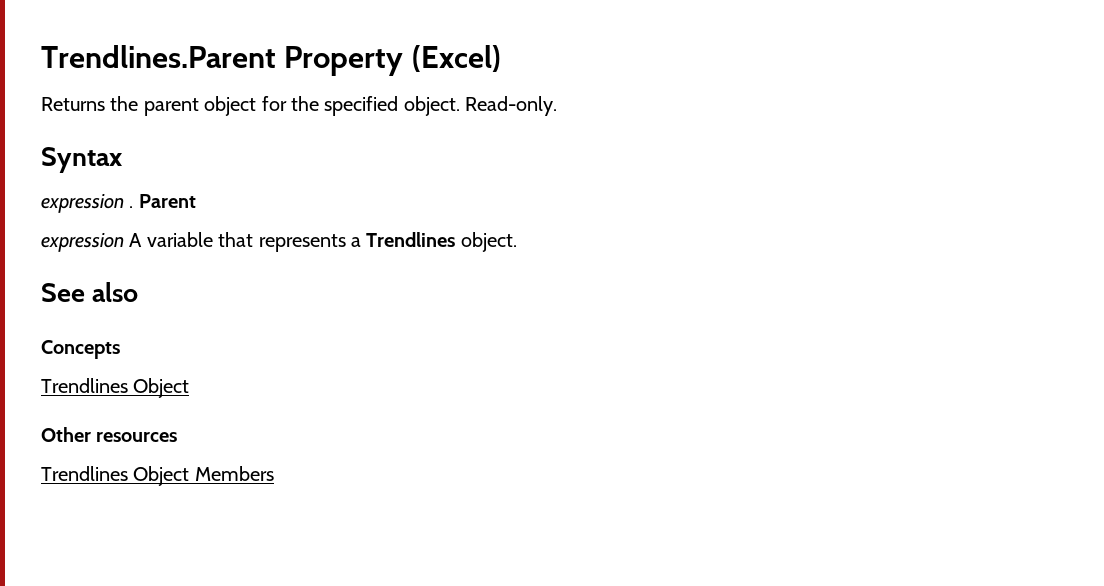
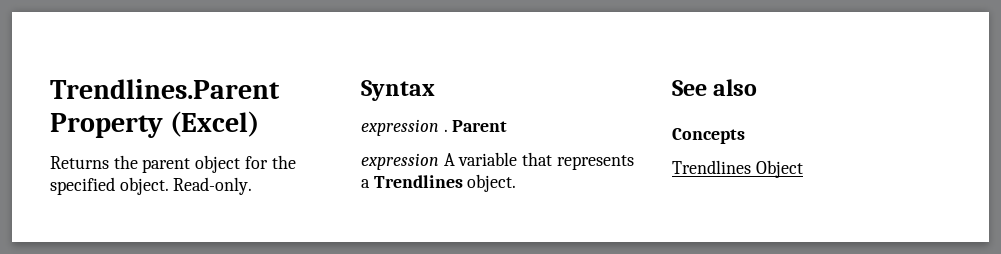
[41,427,178,442] [41,466,274,486] // Other resources // Trendlines Object Members -> (803, 169) none

